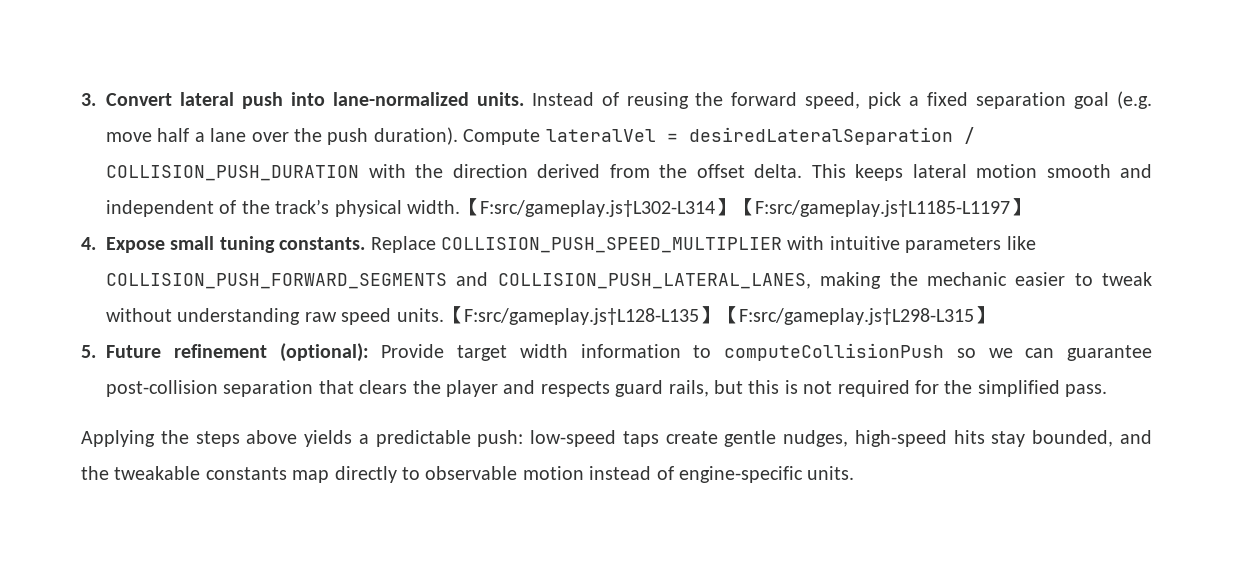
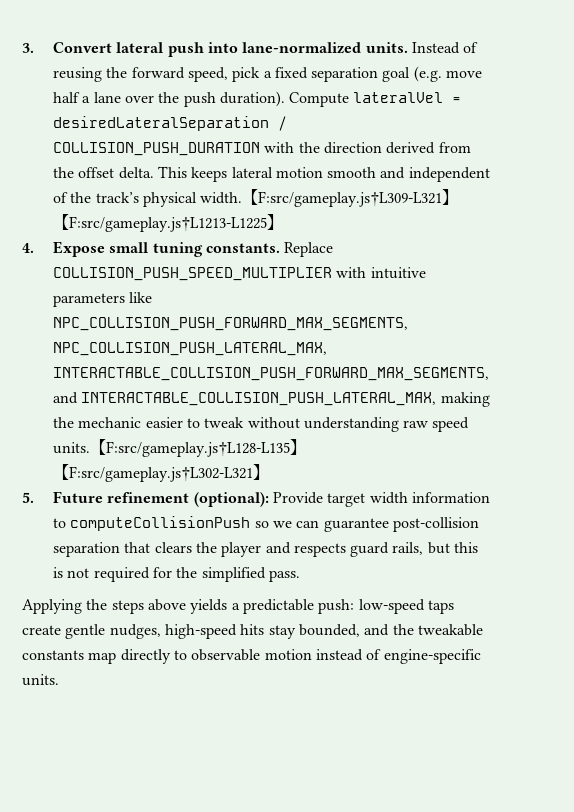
[480,198,1010,217] F:src/gameplay.js†L302-L314】【F:src/gameplay.js†L1185-L1197 -> [258,189,459,207] [52,214,267,232] F:src/gameplay.js†L309-L321】【F:src/gameplay.js†L1213-L1225
[106,272,811,289] COLLISION_PUSH_FORWARD_SEGMENTS and COLLISION_PUSH_LATERAL_LANES, -> [52,317,408,331] [52,342,327,356] [52,367,489,381] [52,392,437,406] NPC_COLLISION_PUSH_FORWARD_MAX_SEGMENTS, NPC_COLLISION_PUSH_LATERAL_MAX, INTERACTABLE_COLLISION_PUSH_FORWARD_MAX_SEGMENTS, and INTERACTABLE_COLLISION_PUSH_LATERAL_MAX,
[738,308,974,325] F:src/gameplay.js†L298-L315 -> [68,466,253,482] F:src/gameplay.js†L302-L321

